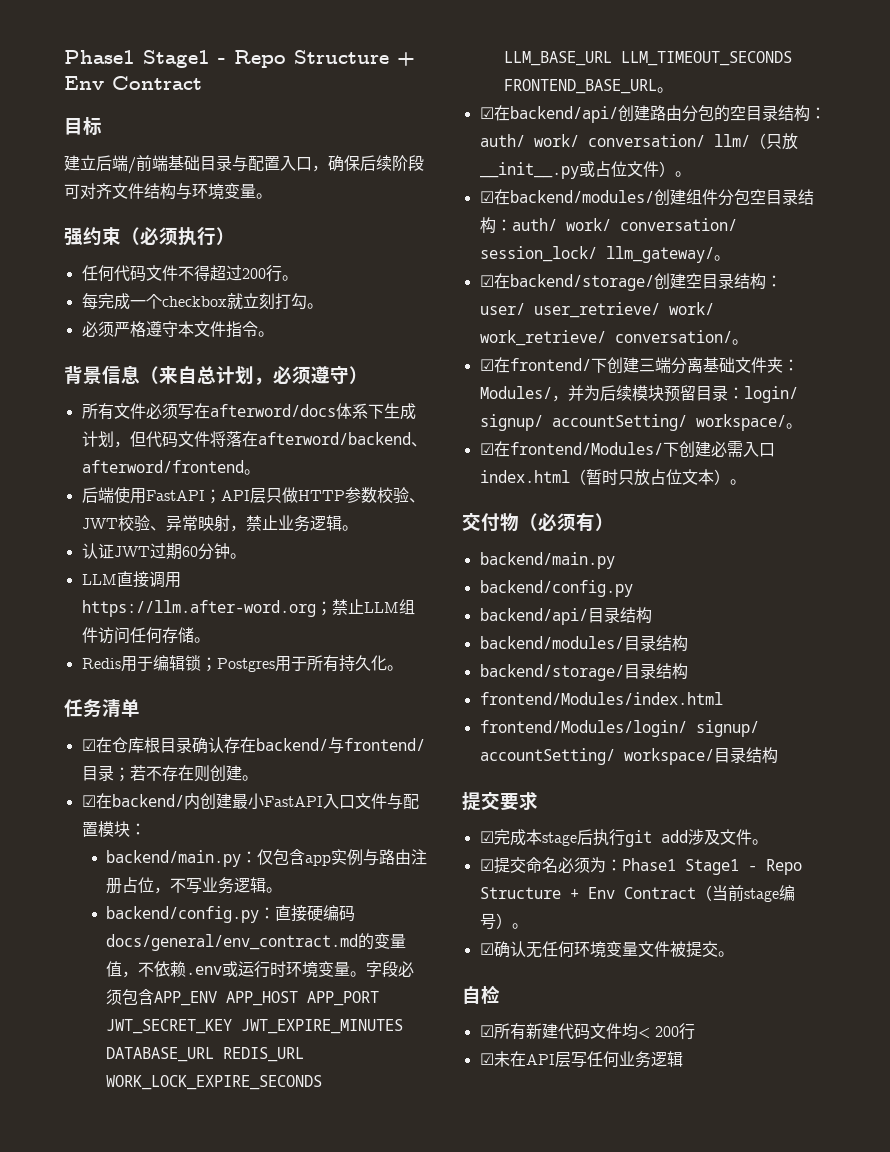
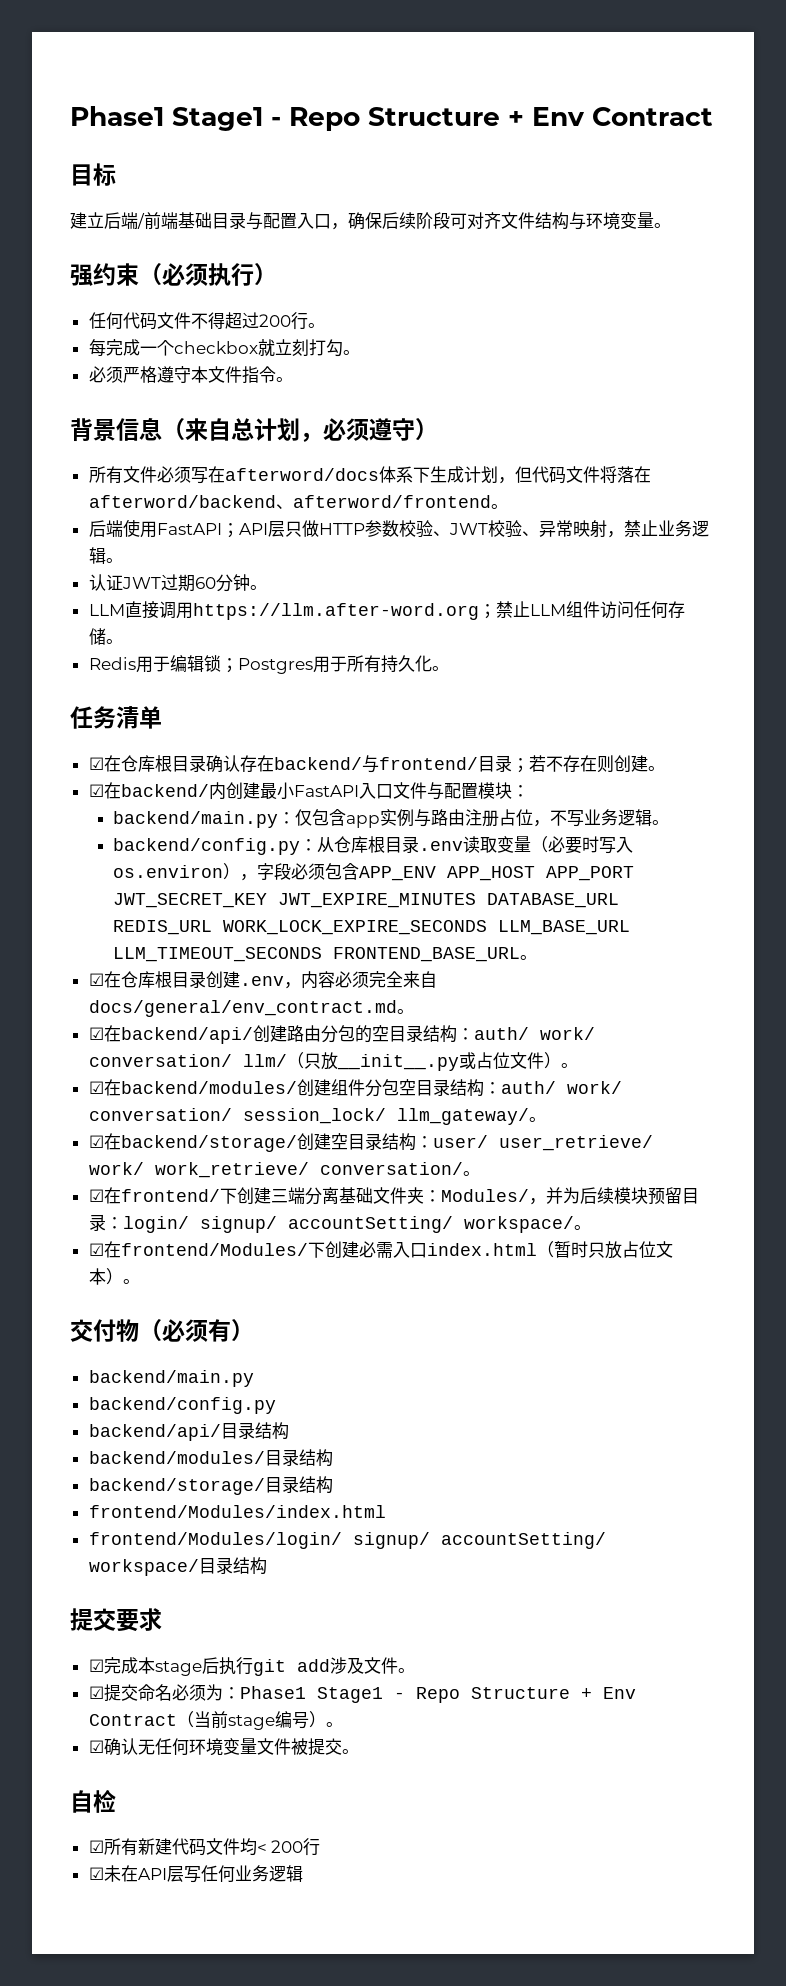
[275,905,356,922] [106,933,407,951] [106,961,367,978] 直接硬编码docs/general/env_contract.md的变量值，不依赖.env或运行时环境变量。 -> [317,836,634,854] [113,863,258,881] 从仓库根目录.env读取变量（必要时写入os.environ），
(674, 90) none -> [88,971,437,989] [88,1000,414,1017] // ☑在仓库根目录创建.env，内容必须完全来自docs/general/env_contract.md。

